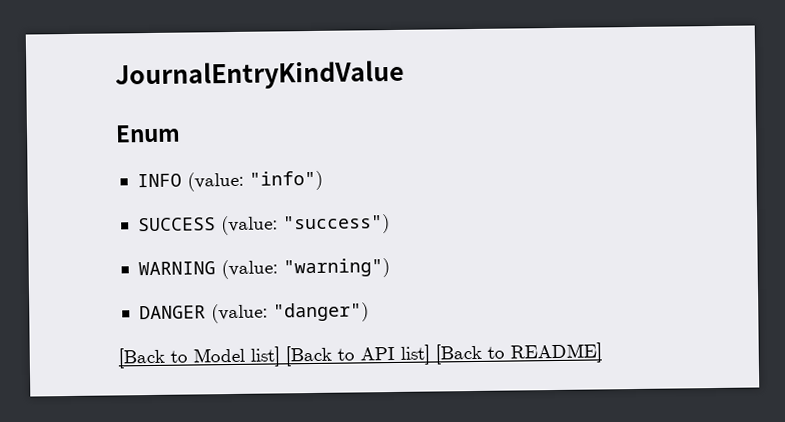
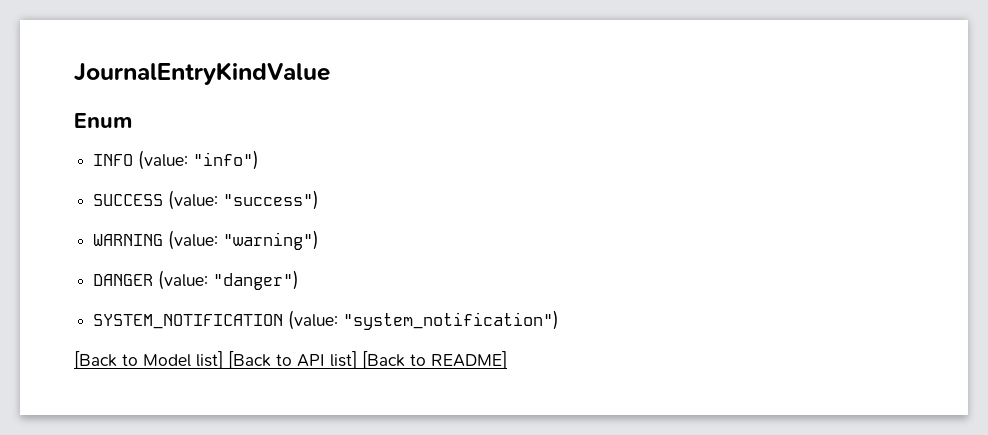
(369, 312) none -> [93,310,560,330] // SYSTEM_NOTIFICATION (value: "system_notification")

